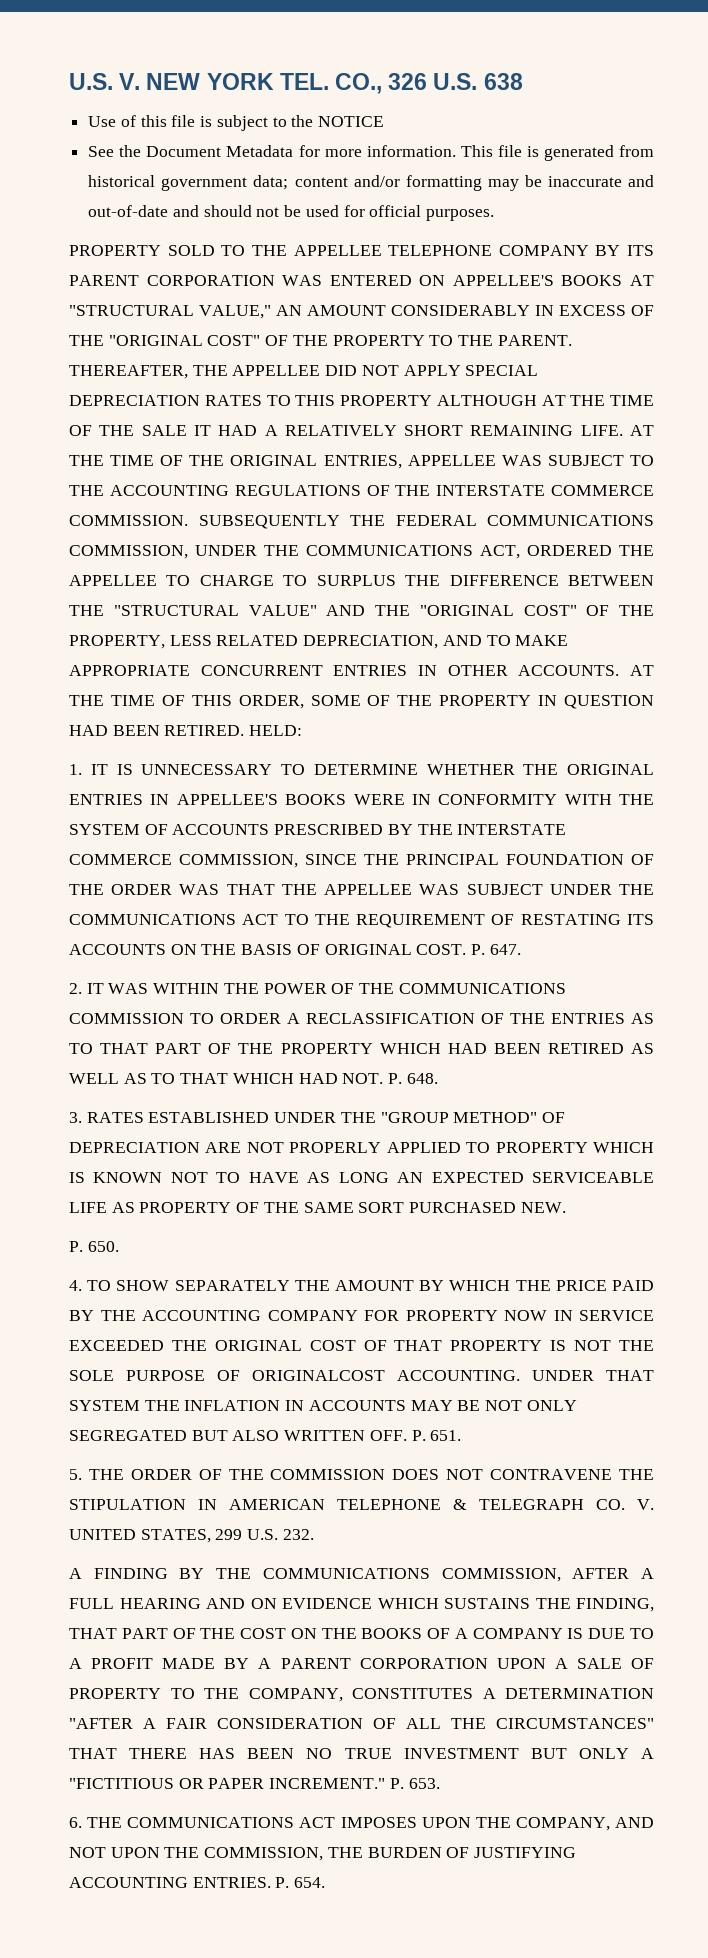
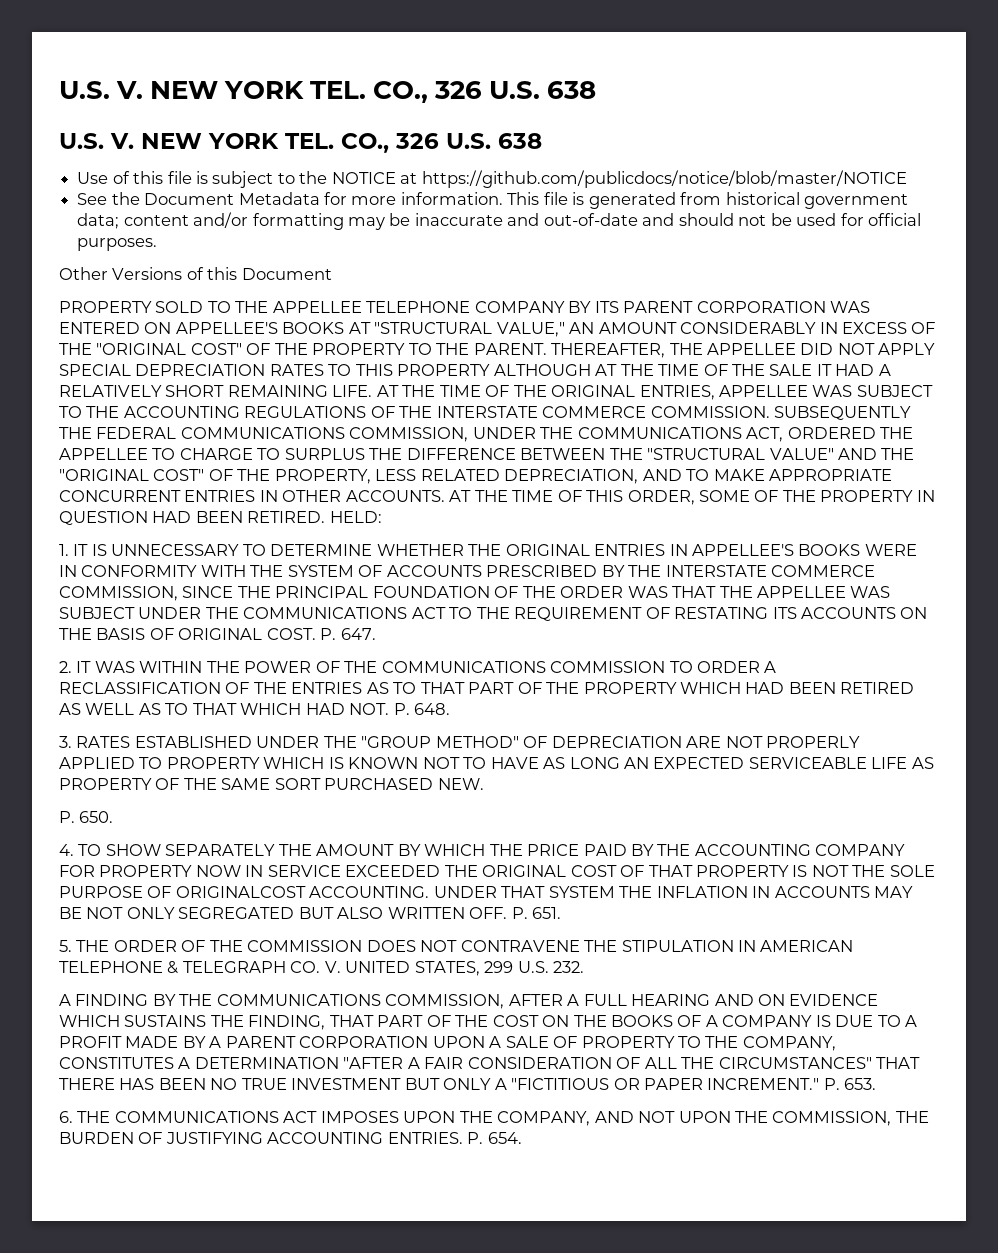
[69,73,523,94] U.S. V. NEW YORK TEL. CO., 326 U.S. 638 -> [59,81,597,103] [59,133,542,153] U.S. V. NEW YORK TEL. CO., 326 U.S. 638 // U.S. V. NEW YORK TEL. CO., 326 U.S. 638
(385, 121) none -> [400,170,907,188] at https://github.com/publicdocs/notice/blob/master/NOTICE
(495, 215) none -> [59,267,332,280] // Other Versions of this Document

